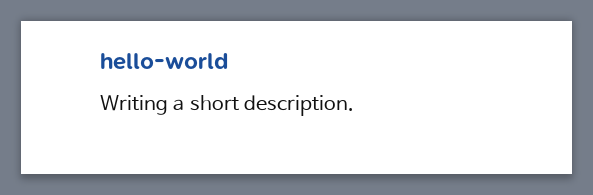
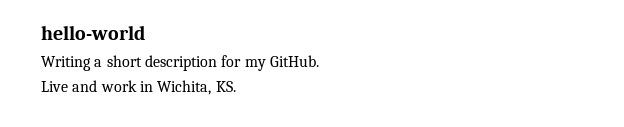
[243,95,354,116] description. -> [144,55,319,71] [41,80,236,95] description for my GitHub. // Live and work in Wichita, KS.

